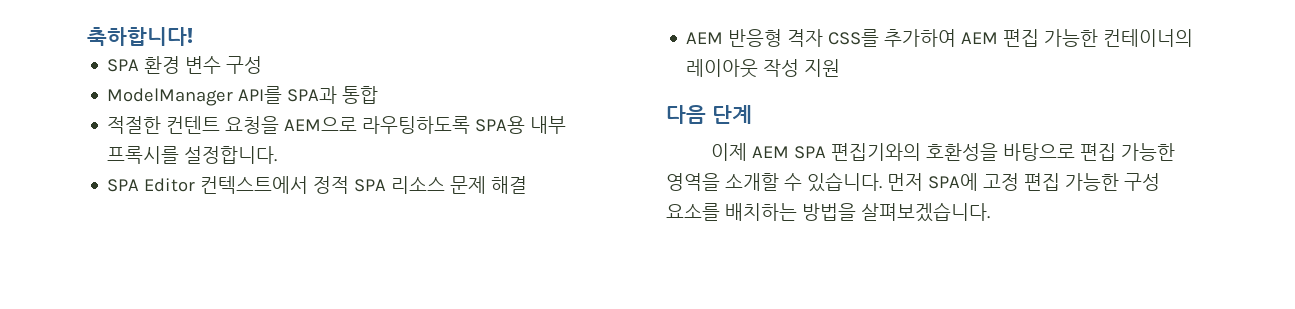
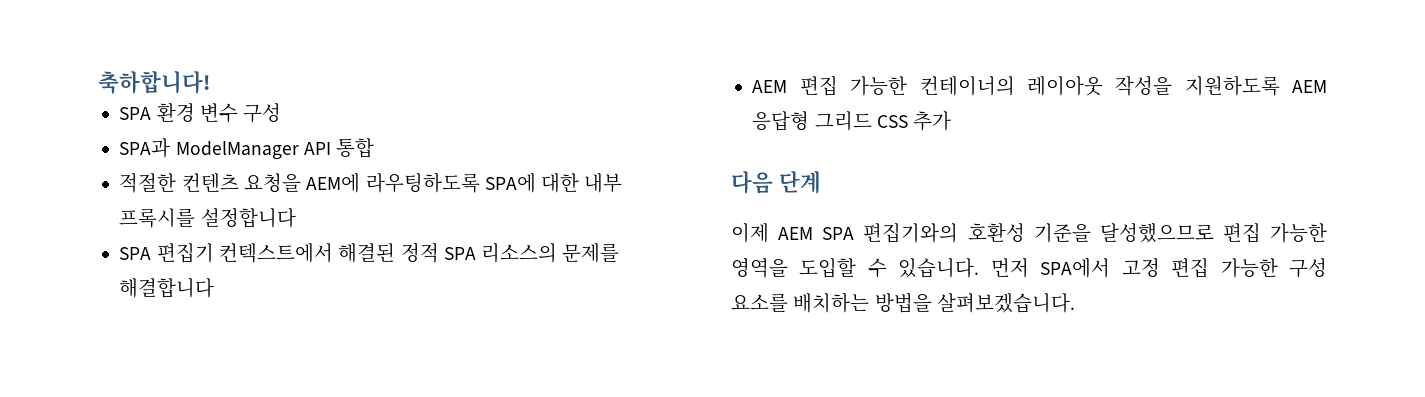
[107,86,338,106] ModelManager API를 SPA과 -> [119,138,331,160] SPA과 ModelManager API
[166,116,526,134] 컨텐트 요청을 AEM으로 라우팅하도록 SPA용 -> [181,173,580,193] 컨텐츠 요청을 AEM에 라우팅하도록 SPA에 대한
[184,146,278,164] [107,176,528,194] [686,29,1194,47] [686,59,841,78] 설정합니다. // SPA Editor 컨텍스트에서 정적 SPA 리소스 문제 해결 // AEM 반응형 격자 CSS를 추가하여 AEM 편집 가능한 컨테이너의 레이아웃 작성 지원 -> [200,208,296,228] [119,243,620,263] [119,278,215,298] [752,76,1327,96] [752,111,952,131] 설정합니다 // SPA 편집기 컨텍스트에서 해결된 정적 SPA 리소스의 문제를 해결합니다 // AEM 편집 가능한 컨테이너의 레이아웃 작성을 지원하도록 AEM 응답형 그리드 CSS 추가
[926,143,1076,161] 호환성을 바탕으로 -> [967,223,1214,243] 호환성 기준을 달성했으므로
[724,173,779,191] 소개할 -> [799,258,857,278] 도입할
[927,173,978,191] SPA에 -> [1040,258,1111,278] SPA에서

